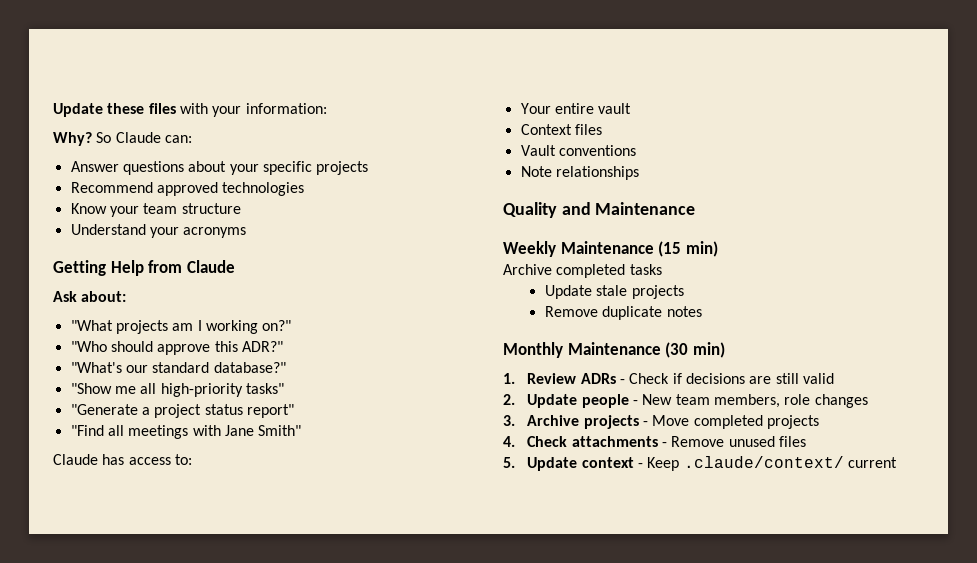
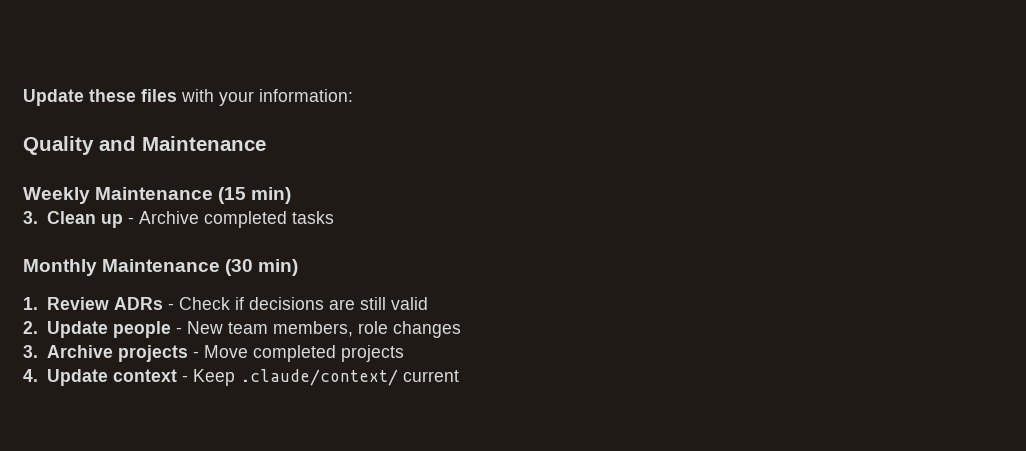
[53,132,192,146] [70,161,369,175] [70,182,305,196] [70,203,241,217] [70,224,247,238] [53,260,235,276] [53,291,127,302] [70,320,292,334] [70,341,283,355] [70,362,286,373] [70,383,284,397] [70,404,294,418] [70,425,302,439] [53,454,192,465] [520,103,632,114] [520,124,602,135] [520,145,636,156] [520,166,639,180] // Why? So Claude can: // Answer questions about your specific projects // Recommend approved technologies // Know your team structure // Understand your acronyms // Getting Help from Claude // Ask about: // "What projects am I working on?" // "Who should approve this ADR?" // "What's our standard database?" // "Show me all high-priority tasks" // "Generate a project status report" // "Find all meetings with Jane Smith" // Claude has access to: // Your entire vault // Context files // Vault conventions // Note relationships -> (353, 95) none
(718, 249) none -> [23,211,134,228] 3. Clean up -
[544,285,684,299] [544,306,702,320] // Update stale projects // Remove duplicate notes -> (334, 217) none
[527,436,806,447] [503,457,515,468] Check attachments - Remove unused files // 5. -> (38, 375) none

